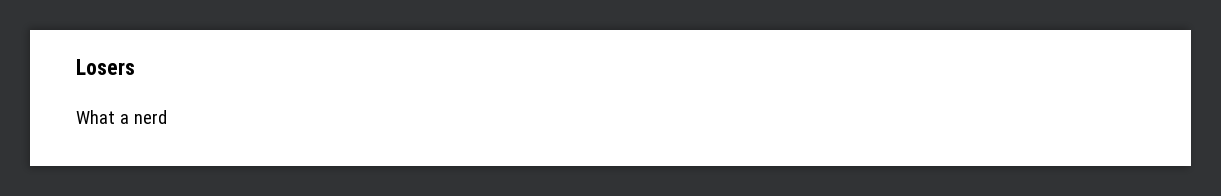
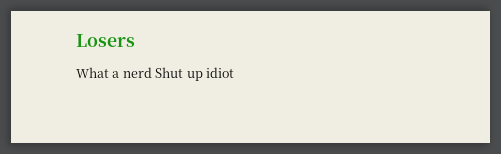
(167, 117) none -> [155,67,234,81] Shut up idiot

